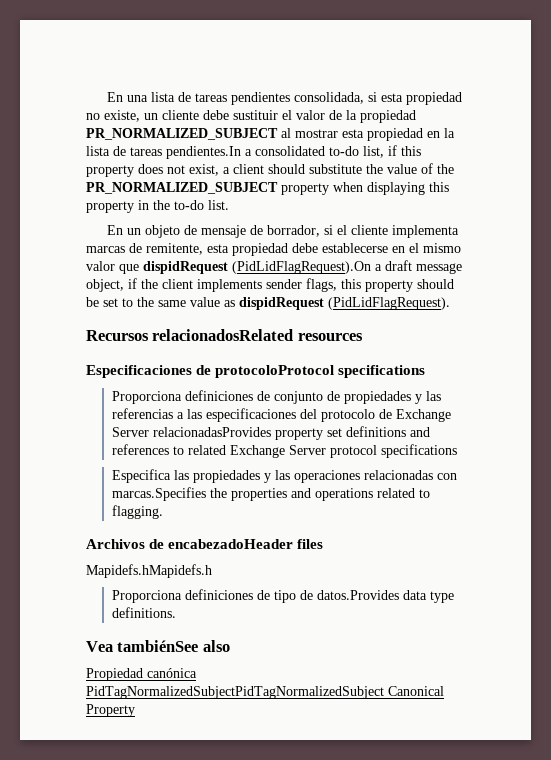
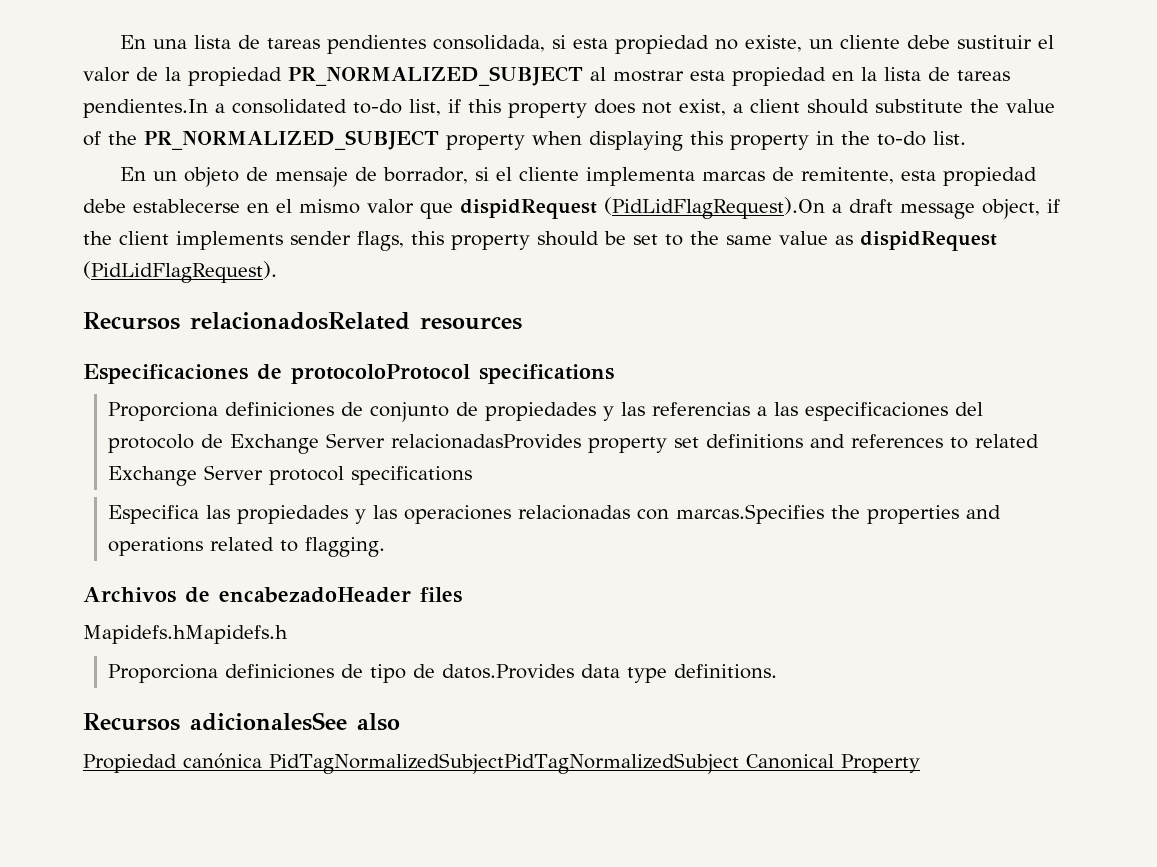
[86,640,199,652] Vea tambiénSee -> [83,712,347,731] Recursos adicionalesSee

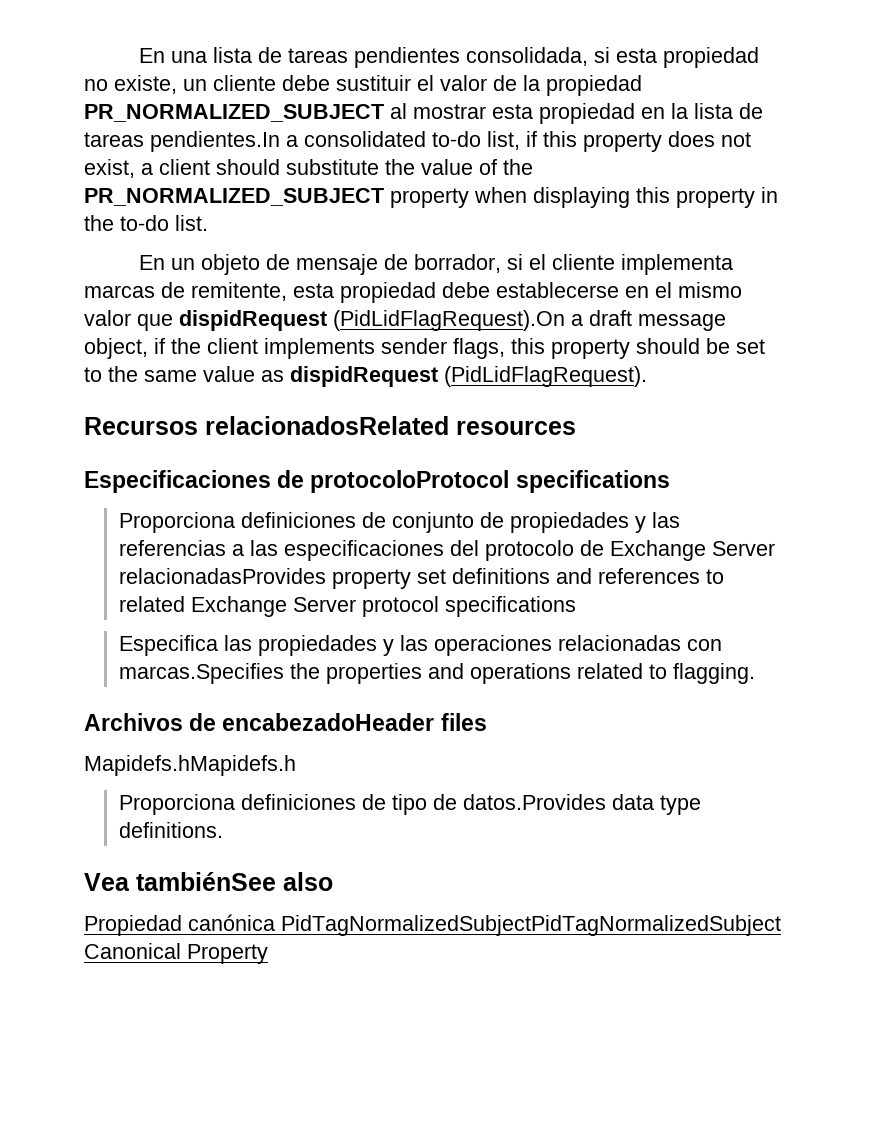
[83,712,347,731] Recursos adicionalesSee -> [84,872,276,891] Vea tambiénSee

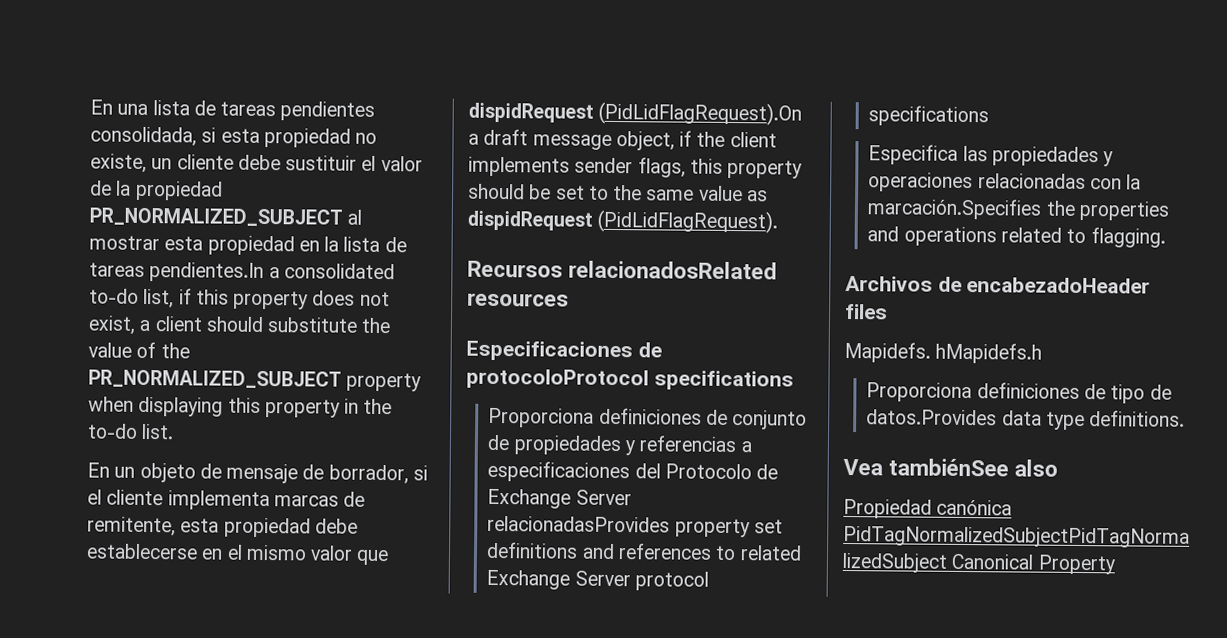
[651,512,680,528] las -> (636, 448) none
[249,540,278,556] las -> (752, 447) none
[484,540,574,561] protocolo -> [665,463,753,480] Protocolo
[399,635,428,651] las -> (1114, 159) none
[118,663,284,684] marcas.Specifies -> [1126,174,1142,190] [867,198,1043,220] la marcación.Specifies
[84,755,296,776] Mapidefs.hMapidefs.h -> [844,341,1043,364] Mapidefs. hMapidefs.h

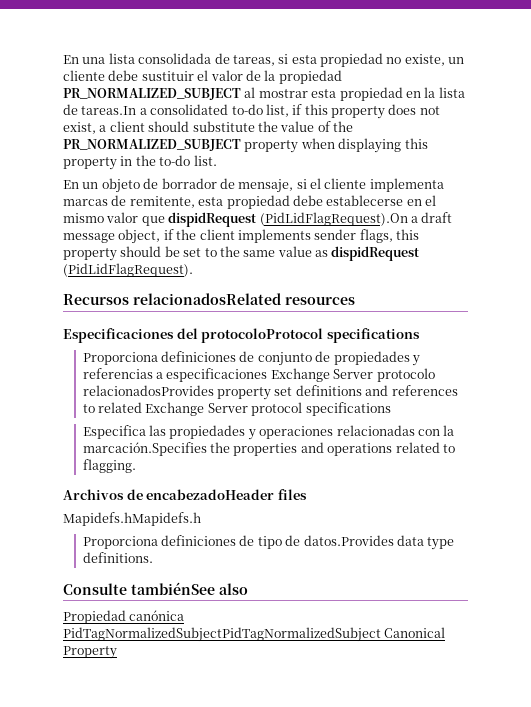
[193,100,376,121] [90,126,197,147] de tareas pendientes consolidada, -> [138,53,275,66] consolidada de tareas,
[89,262,265,283] tareas pendientes.In -> [81,106,137,115] tareas.In
[226,463,409,485] mensaje de borrador, -> [161,178,294,193] borrador de mensaje,
[637,342,662,358] de -> [176,328,198,339] del
[634,463,779,480] [487,488,632,509] [487,515,671,533] del Protocolo de Exchange Server relacionadasProvides -> [270,368,435,382] [82,385,214,396] Exchange Server protocolo relacionadosProvides
[844,341,1043,364] Mapidefs. hMapidefs.h -> [63,512,201,526] Mapidefs.hMapidefs.h
[843,458,883,476] Vea -> [63,583,127,595] Consulte

